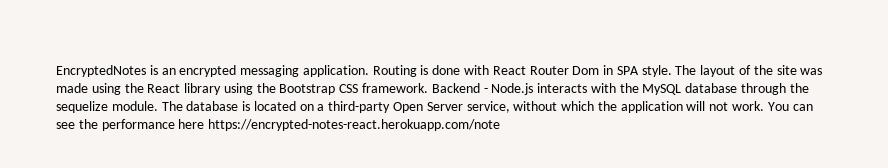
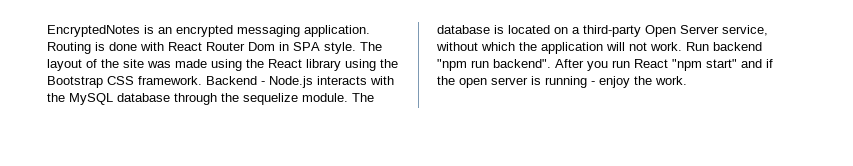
[767,102,813,111] [56,119,501,131] You can see the performance here https://encrypted-notes-react.herokuapp.com/note -> [686,42,762,51] [437,59,773,71] [437,76,687,88] Run backend "npm run backend". After you run React "npm start" and if the open server is running - enjoy the work.

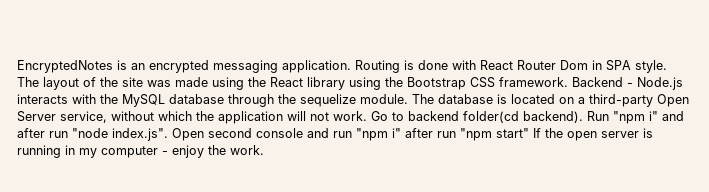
[686,42,762,51] [437,59,773,71] Run backend "npm run backend". After you run React "npm start" and if -> [371,111,684,124] [17,128,541,141] Go to backend folder(cd backend). Run "npm i" and after run "node index.js". Open second console and run "npm i" after run "npm start" If
(587, 82) none -> [65,145,158,158] in my computer

